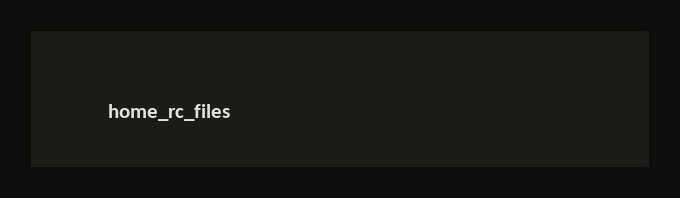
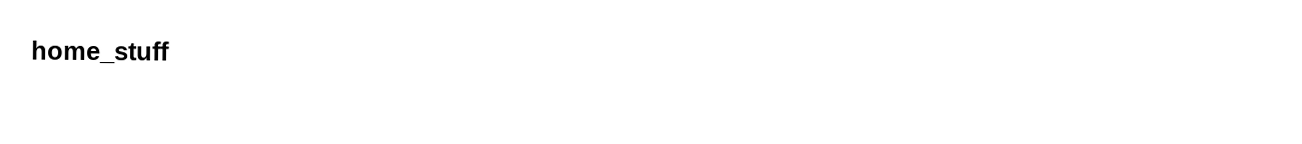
[108,104,230,121] home_rc_files -> [31,40,170,64] home_stuff

